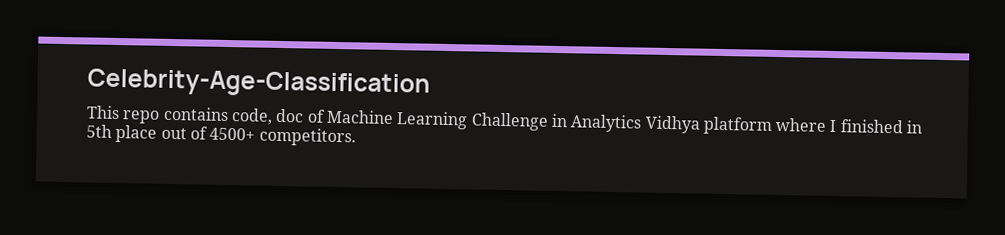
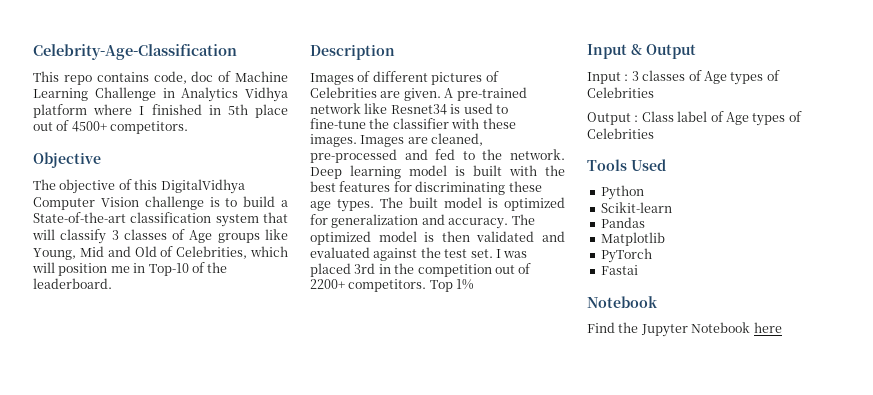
(356, 137) none -> [33,152,101,168] [33,179,245,194] [33,196,288,210] [33,212,288,227] [32,229,288,244] [33,246,288,260] [32,262,228,276] [33,278,112,289] [310,44,395,60] [310,71,499,85] [310,87,527,101] [310,103,508,115] [310,118,516,129] [310,133,484,147] [310,149,565,163] [310,165,565,179] [310,181,542,195] [310,197,565,212] [310,214,535,229] [310,231,565,245] [310,247,528,261] [310,263,532,277] [310,279,475,292] [587,44,696,59] [587,70,780,85] [587,87,654,98] [587,111,802,126] [587,128,654,139] [587,159,666,171] [600,185,644,200] [600,202,672,213] [600,217,645,228] [600,232,665,246] [600,248,652,263] [600,265,638,275] [587,296,658,308] [587,322,782,337] // Objective // The objective of this DigitalVidhya Computer Vision challenge is to build a State-of-the-art classification system that will classify 3 classes of Age groups like Young, Mid and Old of Celebrities, which will position me in Top-10 of the leaderboard. // Description // Images of different pictures of Celebrities are given. A pre-trained network like Resnet34 is used to fine-tune the classifier with these images. Images are cleaned, pre-processed and fed to the network. Deep learning model is built with the best features for discriminating these age types. The built model is optimized for generalization and accuracy. The optimized model is then validated and evaluated against the test set. I was placed 3rd in the competition out of 2200+ competitors. Top 1% // Input & Output // Input : 3 classes of Age types of Celebrities // Output : Class label of Age types of Celebrities // Tools Used // Python // Scikit-learn // Pandas // Matplotlib // PyTorch // Fastai // Notebook // Find the Jupyter Notebook here

